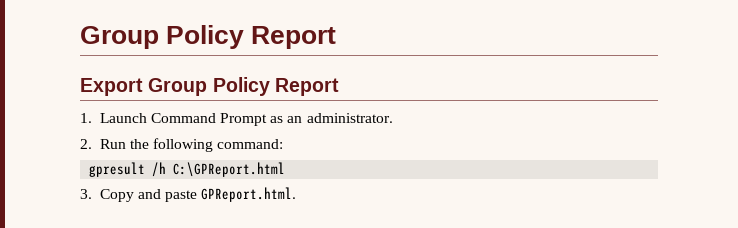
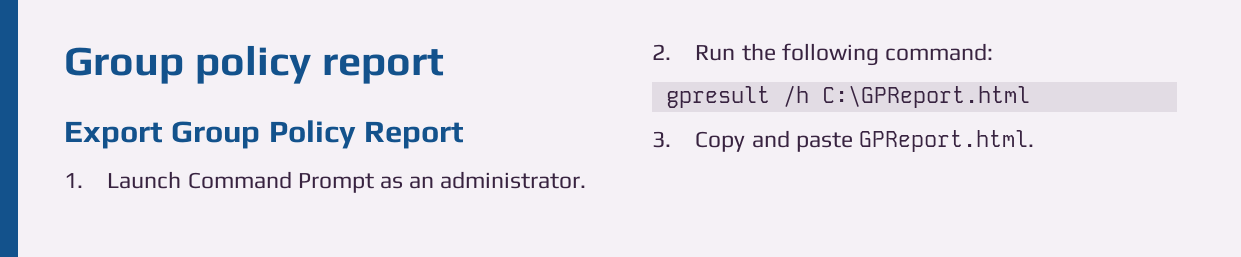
[80,25,337,49] Group Policy Report -> [64,45,445,84] Group policy report

